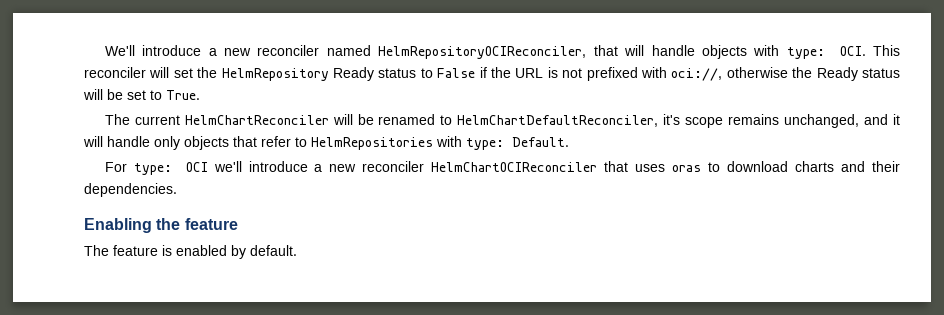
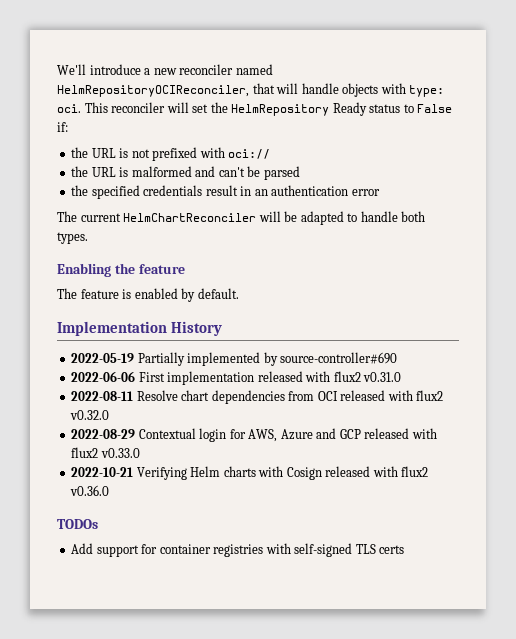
[839,46,866,56] OCI. -> [57,104,81,113] oci.
[479,67,487,78] if -> [57,122,68,132] if: //
[671,67,900,81] [83,89,200,100] oci://, otherwise the Ready status will be set to True. -> [228,149,271,159] [71,166,300,180] [71,185,380,199] oci:// // the URL is malformed and can't be parsed // the specified credentials result in an authentication error
[378,114,901,128] [83,136,569,150] [104,161,901,175] [84,183,177,197] renamed to HelmChartDefaultReconciler, it's scope remains unchanged, and it will handle only objects that refer to HelmRepositories with type: Default. // For type: OCI we'll introduce a new reconciler HelmChartOCIReconciler that uses oras to download charts and their dependencies. -> [300,211,426,225] [57,232,88,244] adapted to handle both types.
(297, 250) none -> [57,321,223,336] [71,352,398,366] [71,371,402,385] [71,390,444,404] [70,410,110,420] [71,428,437,442] [71,447,140,458] [71,466,429,480] [70,485,110,496] [57,519,98,529] [71,543,405,557] // Implementation History // 2022-05-19 Partially implemented by source-controller#690 // 2022-06-06 First implementation released with flux2 v0.31.0 // 2022-08-11 Resolve chart dependencies from OCI released with flux2 v0.32.0 // 2022-08-29 Contextual login for AWS, Azure and GCP released with flux2 v0.33.0 // 2022-10-21 Verifying Helm charts with Cosign released with flux2 v0.36.0 // TODOs // Add support for container registries with self-signed TLS certs

